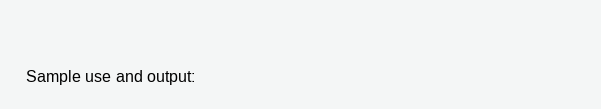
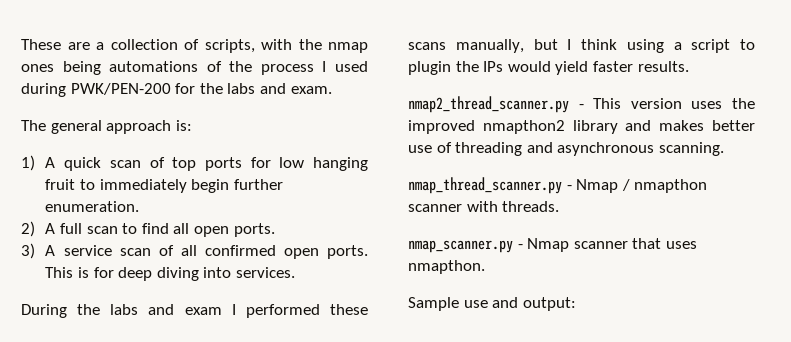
(26, 77) none -> [21,39,368,53] [21,61,368,75] [21,83,332,97] [21,120,192,134] [21,155,368,171] [45,179,283,193] [45,201,140,212] [21,221,275,237] [21,243,368,259] [45,267,295,281] [21,304,368,318] [408,39,755,53] [408,61,689,75] [408,96,755,113] [408,120,755,134] [408,142,724,156] [408,177,708,194] [408,201,560,212] [408,238,697,253] [408,260,485,274] These are a collection of scripts, with the nmap ones being automations of the process I used during PWK/PEN-200 for the labs and exam. // The general approach is: // 1) A quick scan of top ports for low hanging fruit to immediately begin further enumeration. // 2) A full scan to find all open ports. // 3) A service scan of all confirmed open ports. This is for deep diving into services. // During the labs and exam I performed these scans manually, but I think using a script to plugin the IPs would yield faster results. // nmap2_thread_scanner.py - This version uses the improved nmapthon2 library and makes better use of threading and asynchronous scanning. // nmap_thread_scanner.py - Nmap / nmapthon scanner with threads. // nmap_scanner.py - Nmap scanner that uses nmapthon. //

